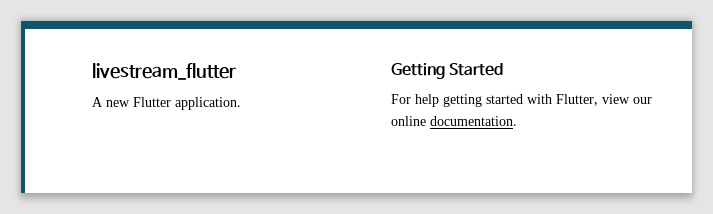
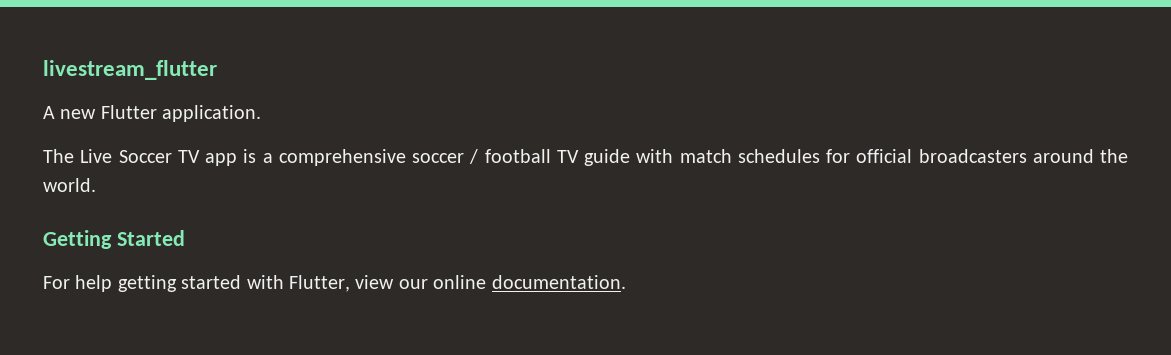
(241, 103) none -> [43,149,1128,166] [43,178,96,192] // The Live Soccer TV app is a comprehensive soccer / football TV guide with match schedules for official broadcasters around the world.

